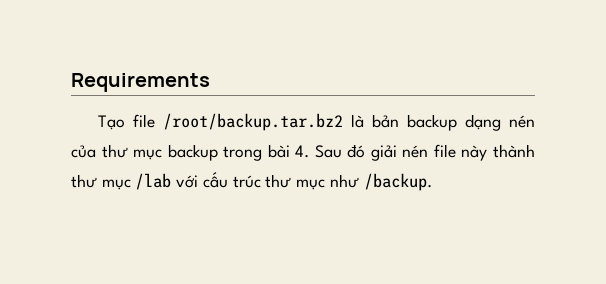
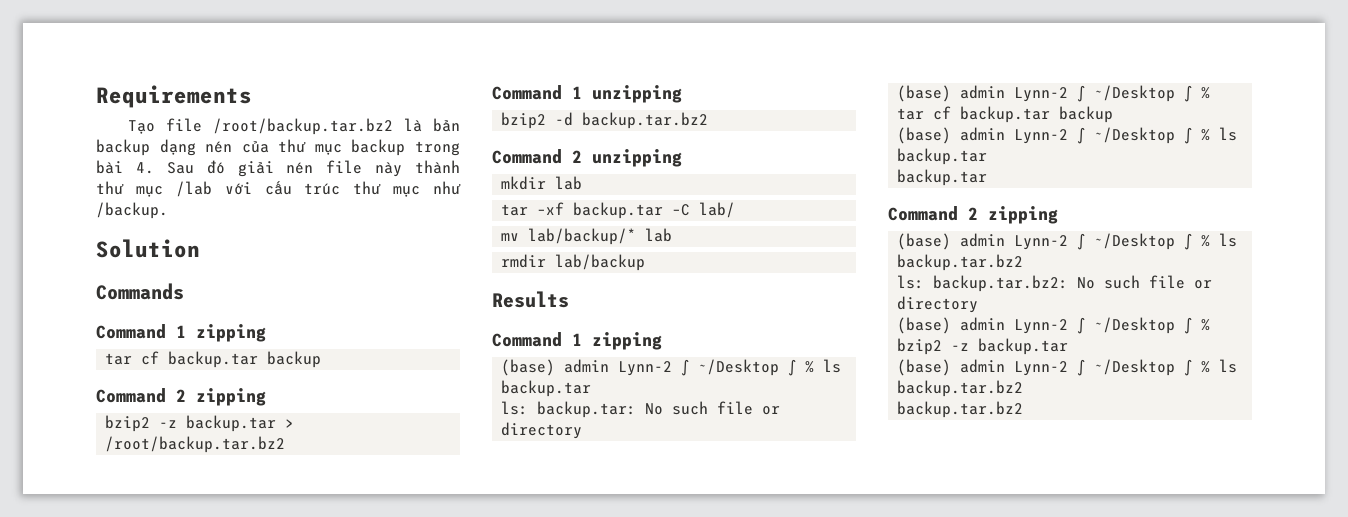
(432, 182) none -> [96,239,200,258] [96,283,184,300] [96,324,266,342] [105,351,322,368] [96,388,266,406] [105,415,295,432] [105,436,286,453] [492,85,682,103] [501,112,709,129] [492,149,682,167] [501,176,583,190] [501,202,736,219] [501,228,673,245] [501,254,646,271] [492,291,569,308] [492,332,662,350] [501,359,842,376] [501,380,592,397] [501,401,781,418] [501,422,583,439] [897,85,1211,102] [897,106,1114,123] [897,127,1238,144] [897,148,988,165] [897,169,988,186] [888,206,1058,224] [897,233,1238,250] [897,254,1024,271] [897,275,1213,292] [897,296,979,313] [897,317,1211,334] [897,338,1069,355] [897,359,1238,376] [897,380,1024,397] [897,401,1024,418] // Solution // Commands // Command 1 zipping // tar cf backup.tar backup // Command 2 zipping // bzip2 -z backup.tar > /root/backup.tar.bz2 // Command 1 unzipping // bzip2 -d backup.tar.bz2 // Command 2 unzipping // mkdir lab // tar –xf backup.tar –C lab/ // mv lab/backup/* lab // rmdir lab/backup // Results // Command 1 zipping // (base) admin Lynn-2 ∫ ~/Desktop ∫ % ls backup.tar // ls: backup.tar: No such file or directory // (base) admin Lynn-2 ∫ ~/Desktop ∫ % tar cf backup.tar backup // (base) admin Lynn-2 ∫ ~/Desktop ∫ % ls backup.tar // backup.tar // Command 2 zipping // (base) admin Lynn-2 ∫ ~/Desktop ∫ % ls backup.tar.bz2 // ls: backup.tar.bz2: No such file or directory // (base) admin Lynn-2 ∫ ~/Desktop ∫ % bzip2 -z backup.tar // (base) admin Lynn-2 ∫ ~/Desktop ∫ % ls backup.tar.bz2 // backup.tar.bz2

